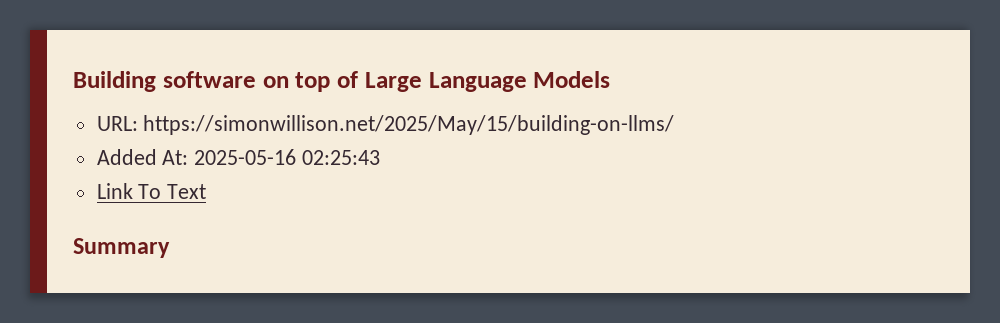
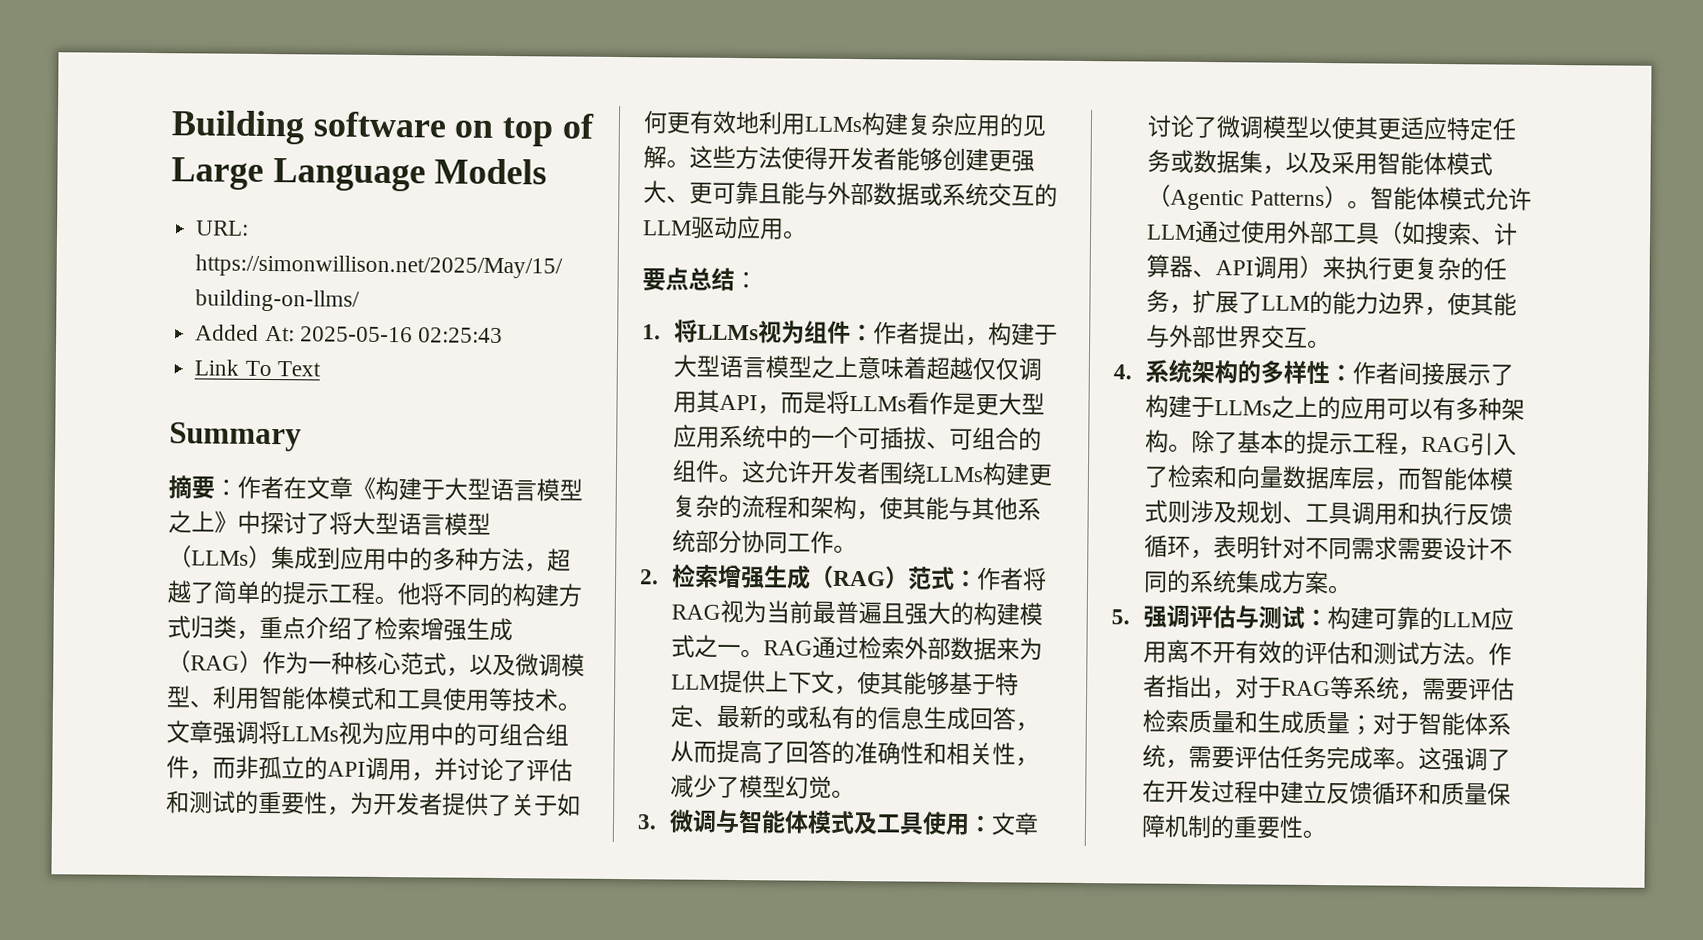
(170, 248) none -> [168,475,583,502] [168,510,491,536] [168,545,571,573] [167,580,583,607] [167,615,513,642] [167,650,585,677] [166,685,582,712] [166,720,569,747] [166,755,573,782] [166,790,581,817] [643,110,1047,137] [643,145,1035,172] [643,180,1058,207] [643,215,807,240] [642,267,758,292] [642,319,1059,347] [673,354,1043,381] [673,389,1046,416] [673,424,1043,451] [672,459,1054,486] [672,494,1042,521] [672,529,858,554] [640,563,1048,591] [671,599,1044,626] [671,634,1044,661] [671,669,1020,696] [670,704,1040,732] [670,739,1040,767] [670,774,856,799] [637,809,1040,836] [1147,114,1518,141] [1147,149,1494,176] [1147,184,1532,211] [1146,220,1519,246] [1146,254,1508,281] [1146,289,1518,317] [1146,324,1332,349] [1113,359,1515,386] [1145,394,1526,421] [1145,429,1518,456] [1144,464,1515,491] [1144,499,1514,526] [1144,534,1514,561] [1143,569,1353,595] [1111,604,1515,631] [1143,639,1513,666] [1143,674,1516,701] [1142,709,1512,736] [1142,744,1512,771] [1142,779,1512,806] [1141,814,1327,839] // 摘要：作者在文章《构建于大型语言模型之上》中探讨了将大型语言模型（LLMs）集成到应用中的多种方法，超越了简单的提示工程。他将不同的构建方式归类，重点介绍了检索增强生成（RAG）作为一种核心范式，以及微调模型、利用智能体模式和工具使用等技术。文章强调将LLMs视为应用中的可组合组件，而非孤立的API调用，并讨论了评估和测试的重要性，为开发者提供了关于如何更有效地利用LLMs构建复杂应用的见解。这些方法使得开发者能够创建更强大、更可靠且能与外部数据或系统交互的LLM驱动应用。 // 要点总结： // 1.将LLMs视为组件：作者提出，构建于大型语言模型之上意味着超越仅仅调用其API，而是将LLMs看作是更大型应用系统中的一个可插拔、可组合的组件。这允许开发者围绕LLMs构建更复杂的流程和架构，使其能与其他系统部分协同工作。 // 2.检索增强生成（RAG）范式：作者将RAG视为当前最普遍且强大的构建模式之一。RAG通过检索外部数据来为LLM提供上下文，使其能够基于特定、最新的或私有的信息生成回答，从而提高了回答的准确性和相关性，减少了模型幻觉。 // 3.微调与智能体模式及工具使用：文章讨论了微调模型以使其更适应特定任务或数据集，以及采用智能体模式（Agentic Patterns）。智能体模式允许LLM通过使用外部工具（如搜索、计算器、API调用）来执行更复杂的任务，扩展了LLM的能力边界，使其能与外部世界交互。 // 4.系统架构的多样性：作者间接展示了构建于LLMs之上的应用可以有多种架构。除了基本的提示工程，RAG引入了检索和向量数据库层，而智能体模式则涉及规划、工具调用和执行反馈循环，表明针对不同需求需要设计不同的系统集成方案。 // 5.强调评估与测试：构建可靠的LLM应用离不开有效的评估和测试方法。作者指出，对于RAG等系统，需要评估检索质量和生成质量；对于智能体系统，需要评估任务完成率。这强调了在开发过程中建立反馈循环和质量保障机制的重要性。

